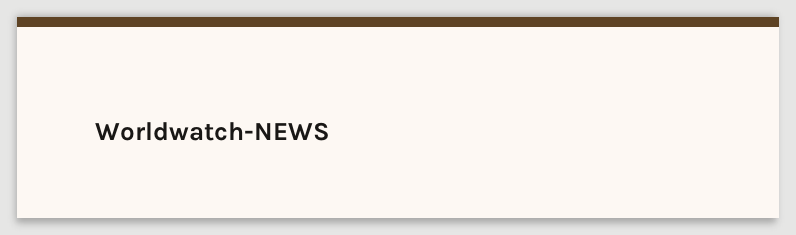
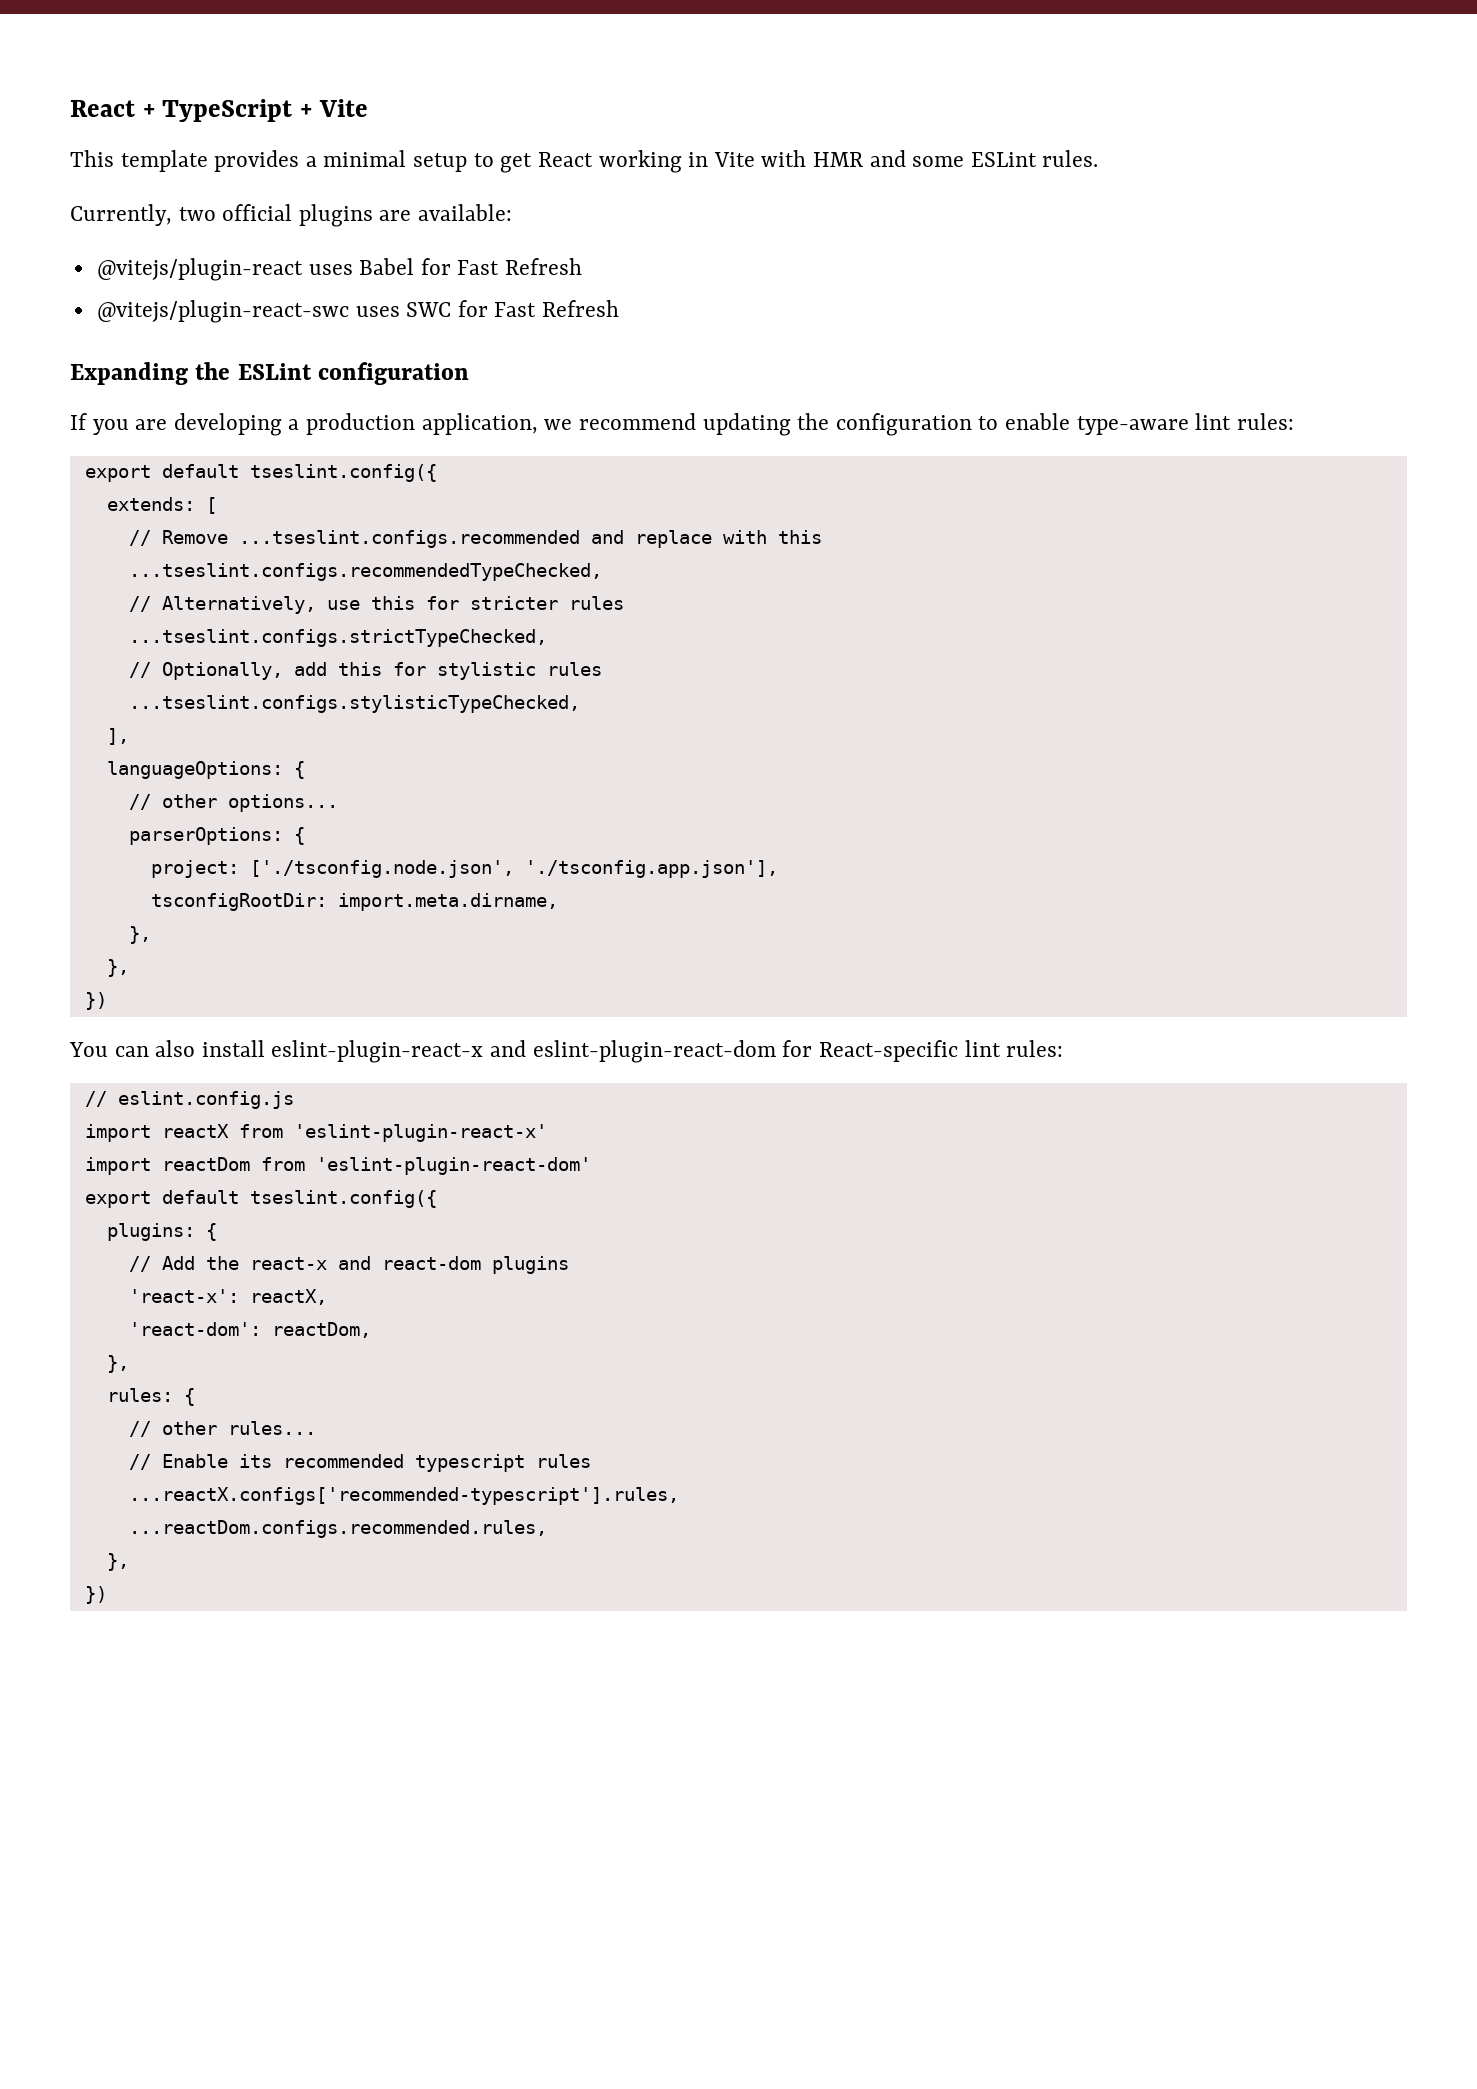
[95,122,330,141] Worldwatch-NEWS -> [70,99,368,122] [70,150,1099,173] [70,204,513,227] [96,258,583,281] [96,300,620,323] [70,362,469,385] [70,413,1294,436] [84,464,437,482] [106,497,217,514] [128,530,822,548] [128,563,602,581] [128,596,624,614] [128,629,547,647] [128,662,602,680] [128,695,580,713] [106,728,129,745] [106,761,305,779] [128,794,338,812] [128,827,305,845] [150,860,778,878] [150,893,558,911] [128,926,151,944] [106,959,129,977] [84,992,107,1010] [69,1040,1064,1063] [84,1091,294,1109] [84,1124,547,1142] [84,1157,591,1175] [84,1190,437,1208] [106,1223,217,1241] [128,1256,569,1274] [128,1289,327,1305] [128,1322,371,1338] [106,1355,129,1373] [106,1388,195,1406] [128,1421,316,1437] [128,1454,591,1472] [128,1487,679,1505] [128,1520,547,1538] [106,1553,129,1571] [84,1586,107,1604] React + TypeScript + Vite // This template provides a minimal setup to get React working in Vite with HMR and some ESLint rules. // Currently, two official plugins are available: // @vitejs/plugin-react uses Babel for Fast Refresh // @vitejs/plugin-react-swc uses SWC for Fast Refresh // Expanding the ESLint configuration // If you are developing a production application, we recommend updating the configuration to enable type-aware lint rules: // export default tseslint.config({ // extends: [ // // Remove ...tseslint.configs.recommended and replace with this // ...tseslint.configs.recommendedTypeChecked, // // Alternatively, use this for stricter rules // ...tseslint.configs.strictTypeChecked, // // Optionally, add this for stylistic rules // ...tseslint.configs.stylisticTypeChecked, // ], // languageOptions: { // // other options... // parserOptions: { // project: ['./tsconfig.node.json', './tsconfig.app.json'], // tsconfigRootDir: import.meta.dirname, // }, // }, // }) // You can also install eslint-plugin-react-x and eslint-plugin-react-dom for React-specific lint rules: // // eslint.config.js // import reactX from 'eslint-plugin-react-x' // import reactDom from 'eslint-plugin-react-dom' // export default tseslint.config({ // plugins: { // // Add the react-x and react-dom plugins // 'react-x': reactX, // 'react-dom': reactDom, // }, // rules: { // // other rules... // // Enable its recommended typescript rules // ...reactX.configs['recommended-typescript'].rules, // ...reactDom.configs.recommended.rules, // }, // })

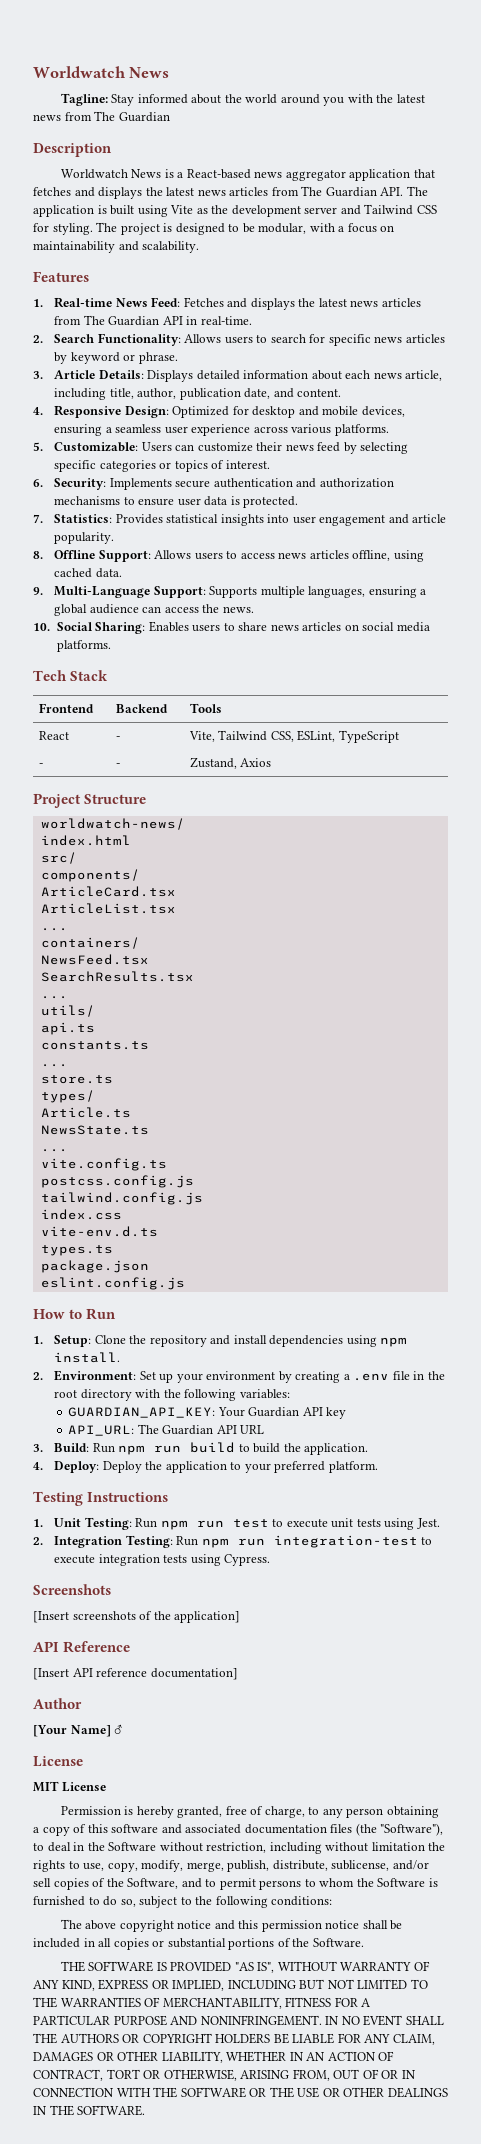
[70,99,368,122] [70,150,1099,173] [70,204,513,227] [96,258,583,281] [96,300,620,323] [70,362,469,385] [70,413,1294,436] [84,464,437,482] [106,497,217,514] [128,530,822,548] [128,563,602,581] [128,596,624,614] [128,629,547,647] [128,662,602,680] [128,695,580,713] [106,728,129,745] [106,761,305,779] [128,794,338,812] [128,827,305,845] [150,860,778,878] [150,893,558,911] [128,926,151,944] [106,959,129,977] [84,992,107,1010] [69,1040,1064,1063] [84,1091,294,1109] [84,1124,547,1142] [84,1157,591,1175] [84,1190,437,1208] [106,1223,217,1241] [128,1256,569,1274] [128,1289,327,1305] [128,1322,371,1338] [106,1355,129,1373] [106,1388,195,1406] [128,1421,316,1437] [128,1454,591,1472] [128,1487,679,1505] [128,1520,547,1538] [106,1553,129,1571] [84,1586,107,1604] React + TypeScript + Vite // This template provides a minimal setup to get React working in Vite with HMR and some ESLint rules. // Currently, two official plugins are available: // @vitejs/plugin-react uses Babel for Fast Refresh // @vitejs/plugin-react-swc uses SWC for Fast Refresh // Expanding the ESLint configuration // If you are developing a production application, we recommend updating the configuration to enable type-aware lint rules: // export default tseslint.config({ // extends: [ // // Remove ...tseslint.configs.recommended and replace with this // ...tseslint.configs.recommendedTypeChecked, // // Alternatively, use this for stricter rules // ...tseslint.configs.strictTypeChecked, // // Optionally, add this for stylistic rules // ...tseslint.configs.stylisticTypeChecked, // ], // languageOptions: { // // other options... // parserOptions: { // project: ['./tsconfig.node.json', './tsconfig.app.json'], // tsconfigRootDir: import.meta.dirname, // }, // }, // }) // You can also install eslint-plugin-react-x and eslint-plugin-react-dom for React-specific lint rules: // // eslint.config.js // import reactX from 'eslint-plugin-react-x' // import reactDom from 'eslint-plugin-react-dom' // export default tseslint.config({ // plugins: { // // Add the react-x and react-dom plugins // 'react-x': reactX, // 'react-dom': reactDom, // }, // rules: { // // other rules... // // Enable its recommended typescript rules // ...reactX.configs['recommended-typescript'].rules, // ...reactDom.configs.recommended.rules, // }, // }) -> [33,66,170,78] [60,93,425,106] [33,111,170,122] [33,143,112,157] [60,169,435,181] [33,186,428,199] [33,204,437,217] [33,222,395,235] [33,241,200,253] [33,271,89,282] [33,297,421,310] [54,315,252,326] [33,333,445,346] [54,352,178,364] [33,370,443,382] [54,388,342,400] [33,405,405,418] [54,424,389,436] [33,442,409,454] [54,460,270,472] [33,478,394,490] [54,496,299,508] [33,514,447,526] [54,532,115,544] [33,550,424,562] [54,568,122,578] [33,586,427,598] [54,604,254,616] [33,621,430,634] [56,640,111,652] [33,670,109,681] [38,703,94,713] [115,704,168,713] [189,703,222,713] [38,731,69,740] [115,736,120,740] [188,730,399,743] [38,763,43,767] [115,763,120,767] [189,757,272,769] [33,793,147,808] [40,818,185,830] [40,835,131,846] [40,852,77,864] [40,869,140,882] [40,886,176,897] [40,903,176,914] [40,928,68,931] [40,937,140,949] [40,954,149,965] [40,971,194,982] [40,996,68,999] [40,1005,95,1017] [40,1022,95,1035] [40,1041,149,1050] [40,1064,68,1067] [40,1075,113,1084] [40,1090,95,1103] [40,1107,131,1118] [40,1125,149,1135] [40,1149,68,1152] [40,1158,167,1171] [40,1175,194,1188] [40,1192,203,1205] [40,1209,122,1220] [40,1226,158,1237] [40,1245,113,1256] [40,1260,149,1273] [40,1277,185,1290] [33,1308,117,1320] [33,1335,408,1347] [54,1352,121,1363] [33,1370,445,1383] [54,1389,290,1401] [68,1407,347,1419] [68,1424,265,1436] [33,1442,369,1455] [33,1461,378,1473] [33,1491,169,1506] [33,1517,440,1530] [33,1535,433,1548] [54,1554,271,1566] [33,1584,111,1595] [33,1611,241,1623] [33,1641,131,1653] [33,1668,238,1680] [33,1698,82,1709] [33,1724,124,1737] [33,1756,83,1767] [33,1781,106,1792] [60,1806,439,1818] [33,1823,444,1836] [33,1842,446,1854] [33,1860,429,1872] [33,1878,438,1890] [33,1896,333,1908] [60,1919,403,1932] [33,1938,364,1950] [60,1961,430,1973] [33,1979,428,1991] [33,1997,371,2009] [33,2015,444,2026] [33,2033,435,2045] [33,2051,395,2063] [33,2069,416,2081] [33,2087,448,2098] [33,2105,146,2116] Worldwatch News // Tagline: Stay informed about the world around you with the latest news from The Guardian // Description // Worldwatch News is a React-based news aggregator application that fetches and displays the latest news articles from The Guardian API. The application is built using Vite as the development server and Tailwind CSS for styling. The project is designed to be modular, with a focus on maintainability and scalability. // Features // 1. Real-time News Feed: Fetches and displays the latest news articles from The Guardian API in real-time. // 2. Search Functionality: Allows users to search for specific news articles by keyword or phrase. // 3. Article Details: Displays detailed information about each news article, including title, author, publication date, and content. // 4. Responsive Design: Optimized for desktop and mobile devices, ensuring a seamless user experience across various platforms. // 5. Customizable: Users can customize their news feed by selecting specific categories or topics of interest. // 6. Security: Implements secure authentication and authorization mechanisms to ensure user data is protected. // 7. Statistics: Provides statistical insights into user engagement and article popularity. // 8. Offline Support: Allows users to access news articles offline, using cached data. // 9. Multi-Language Support: Supports multiple languages, ensuring a global audience can access the news. // 10. Social Sharing: Enables users to share news articles on social media platforms. // Tech Stack // Frontend | Backend | Tools // React | - | Vite, Tailwind CSS, ESLint, TypeScript // - | - | Zustand, Axios // Project Structure // worldwatch-news/ // index.html // src/ // components/ // ArticleCard.tsx // ArticleList.tsx // ... // containers/ // NewsFeed.tsx // SearchResults.tsx // ... // utils/ // api.ts // constants.ts // ... // store.ts // types/ // Article.ts // NewsState.ts // ... // vite.config.ts // postcss.config.js // tailwind.config.js // index.css // vite-env.d.ts // types.ts // package.json // eslint.config.js // How to Run // 1. Setup: Clone the repository and install dependencies using npm install. // 2. Environment: Set up your environment by creating a .env file in the root directory with the following variables: // GUARDIAN_API_KEY: Your Guardian API key // API_URL: The Guardian API URL // 3. Build: Run npm run build to build the application. // 4. Deploy: Deploy the application to your preferred platform. // Testing Instructions // 1. Unit Testing: Run npm run test to execute unit tests using Jest. // 2. Integration Testing: Run npm run integration-test to execute integration tests using Cypress. // Screenshots // [Insert screenshots of the application] // API Reference // [Insert API reference documentation] // Author // [Your Name] ♂ // License // MIT License // Permission is hereby granted, free of charge, to any person obtaining a copy of this software and associated documentation files (the "Software"), to deal in the Software without restriction, including without limitation the rights to use, copy, modify, merge, publish, distribute, sublicense, and/or sell copies of the Software, and to permit persons to whom the Software is furnished to do so, subject to the following conditions: // The above copyright notice and this permission notice shall be included in all copies or substantial portions of the Software. // THE SOFTWARE IS PROVIDED "AS IS", WITHOUT WARRANTY OF ANY KIND, EXPRESS OR IMPLIED, INCLUDING BUT NOT LIMITED TO THE WARRANTIES OF MERCHANTABILITY, FITNESS FOR A PARTICULAR PURPOSE AND NONINFRINGEMENT. IN NO EVENT SHALL THE AUTHORS OR COPYRIGHT HOLDERS BE LIABLE FOR ANY CLAIM, DAMAGES OR OTHER LIABILITY, WHETHER IN AN ACTION OF CONTRACT, TORT OR OTHERWISE, ARISING FROM, OUT OF OR IN CONNECTION WITH THE SOFTWARE OR THE USE OR OTHER DEALINGS IN THE SOFTWARE.

